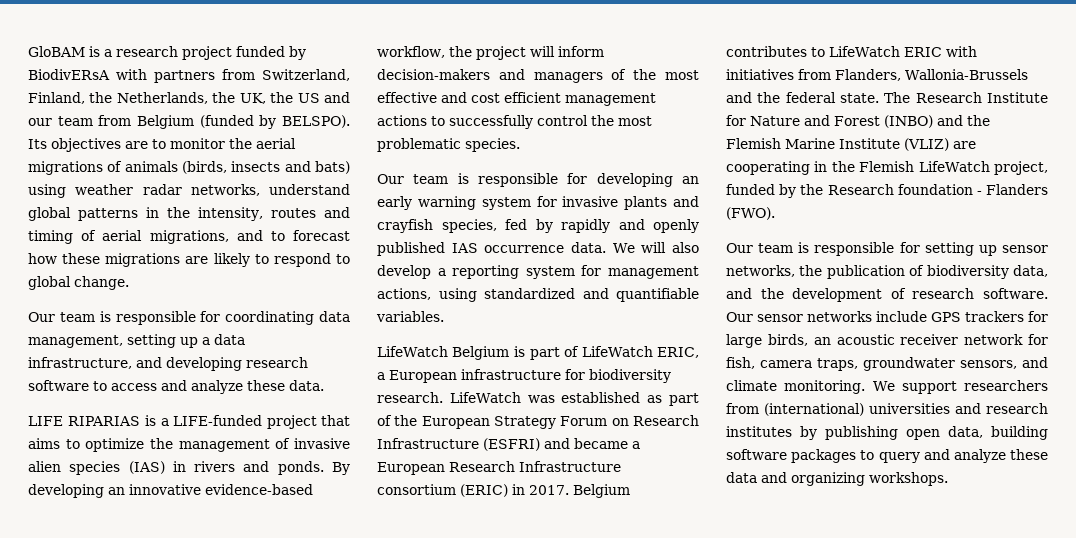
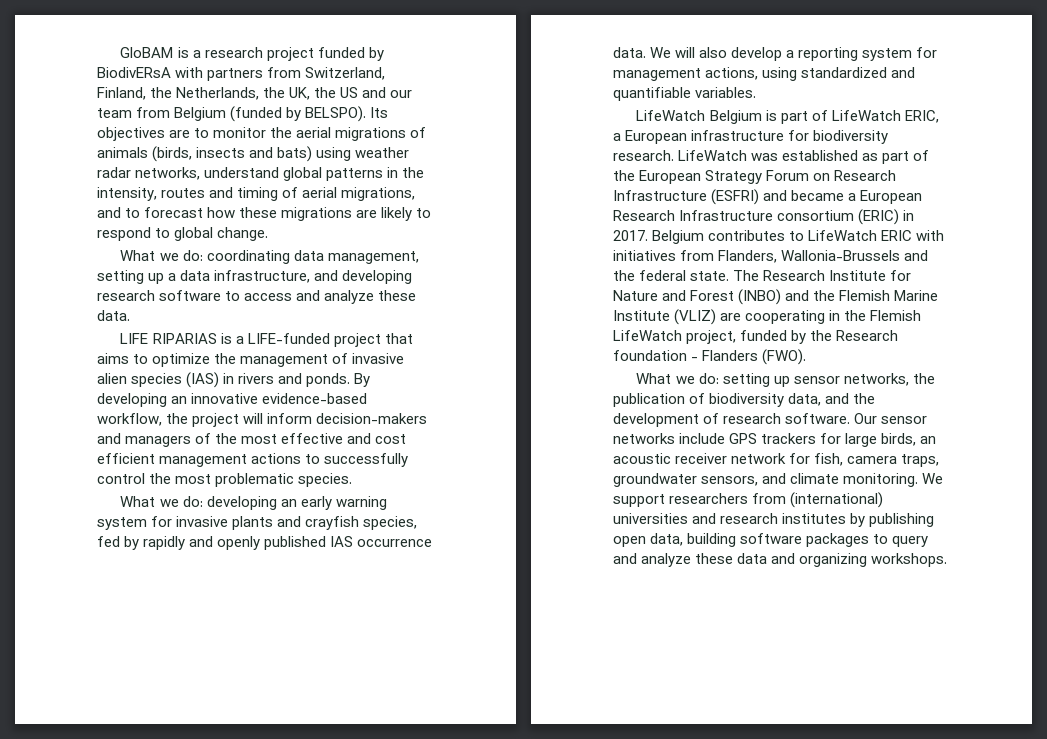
[28,311,221,325] Our team is responsible for -> [120,250,203,261] What we do:
[377,173,588,187] Our team is responsible for -> [120,496,203,507] What we do:
[726,242,920,256] Our team is responsible for -> [636,373,719,384] What we do:

